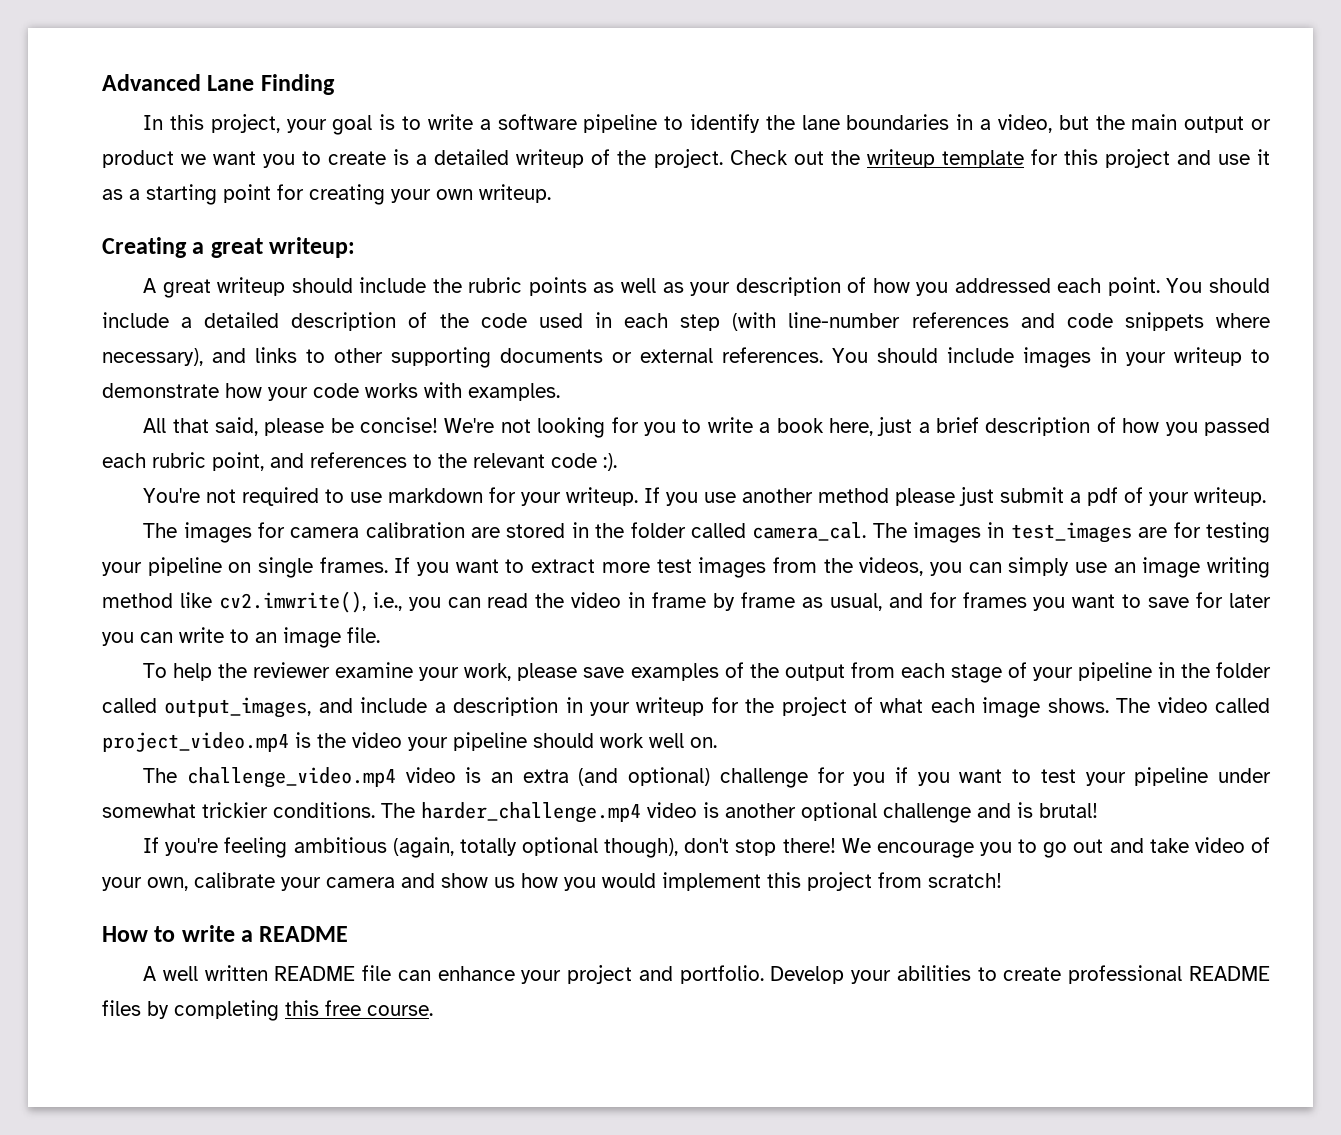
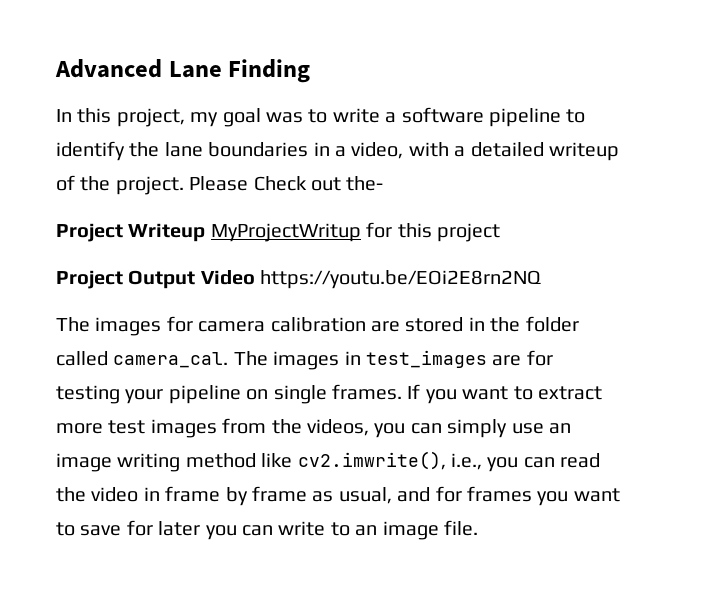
[286,114,396,135] your goal is -> [190,108,303,127] my goal was
[1058,114,1271,133] [102,149,410,168] but the main output or product we want you to create is -> [408,142,449,157] with
(723, 158) none -> [189,176,249,191] Please
[830,149,1024,168] the writeup template -> [346,176,384,191] [56,223,361,242] the- // Project Writeup MyProjectWritup
[1176,149,1271,165] [102,184,551,205] [102,237,356,258] [143,277,1270,298] [102,312,1270,331] [102,347,1270,368] [102,382,560,401] [143,417,1271,438] [102,452,617,471] [143,487,1267,506] and use it as a starting point for creating your own writeup. // Creating a great writeup: // A great writeup should include the rubric points as well as your description of how you addressed each point. You should include a detailed description of the code used in each step (with line-number references and code snippets where necessary), and links to other supporting documents or external references. You should include images in your writeup to demonstrate how your code works with examples. // All that said, please be concise! We're not looking for you to write a book here, just a brief description of how you passed each rubric point, and references to the relevant code :). // You're not required to use markdown for your writeup. If you use another method please just submit a pdf of your writeup. -> [56,270,542,289] // Project Output Video https://youtu.be/EOi2E8rn2NQ
[143,662,1272,683] [102,697,1271,718] [102,732,717,752] [143,767,1271,788] [102,802,1098,823] [143,837,1271,858] [102,872,1002,891] [102,925,349,942] [143,965,1270,984] [102,1000,433,1021] // To help the reviewer examine your work, please save examples of the output from each stage of your pipeline in the folder called output_images, and include a description in your writeup for the project of what each image shows. The video called project_video.mp4 is the video your pipeline should work well on. // The challenge_video.mp4 video is an extra (and optional) challenge for you if you want to test your pipeline under somewhat trickier conditions. The harder_challenge.mp4 video is another optional challenge and is brutal! // If you're feeling ambitious (again, totally optional though), don't stop there! We encourage you to go out and take video of your own, calibrate your camera and show us how you would implement this project from scratch! // How to write a README // A well written README file can enhance your project and portfolio. Develop your abilities to create professional README files by completing this free course. -> (478, 528) none

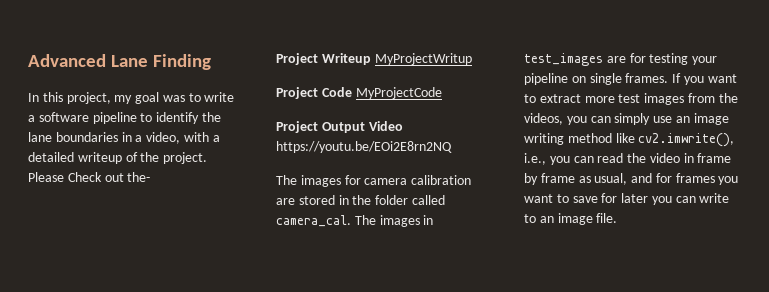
[366,222,500,242] for this project -> [276,87,442,99] // Project Code MyProjectCode

